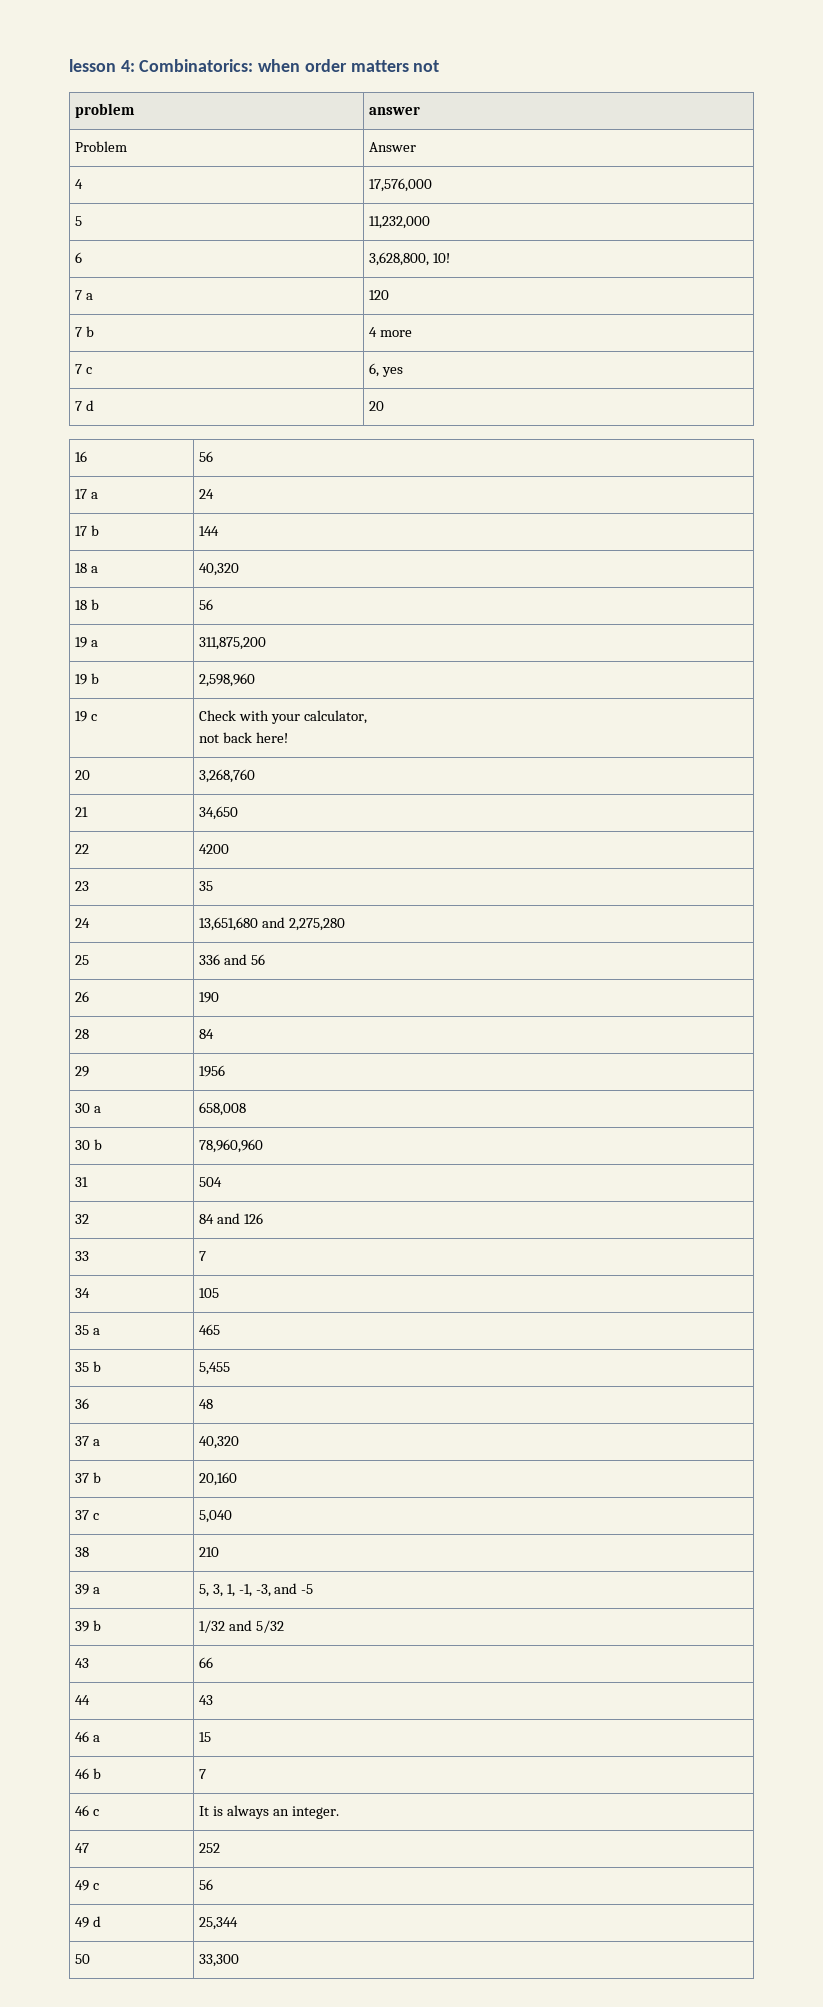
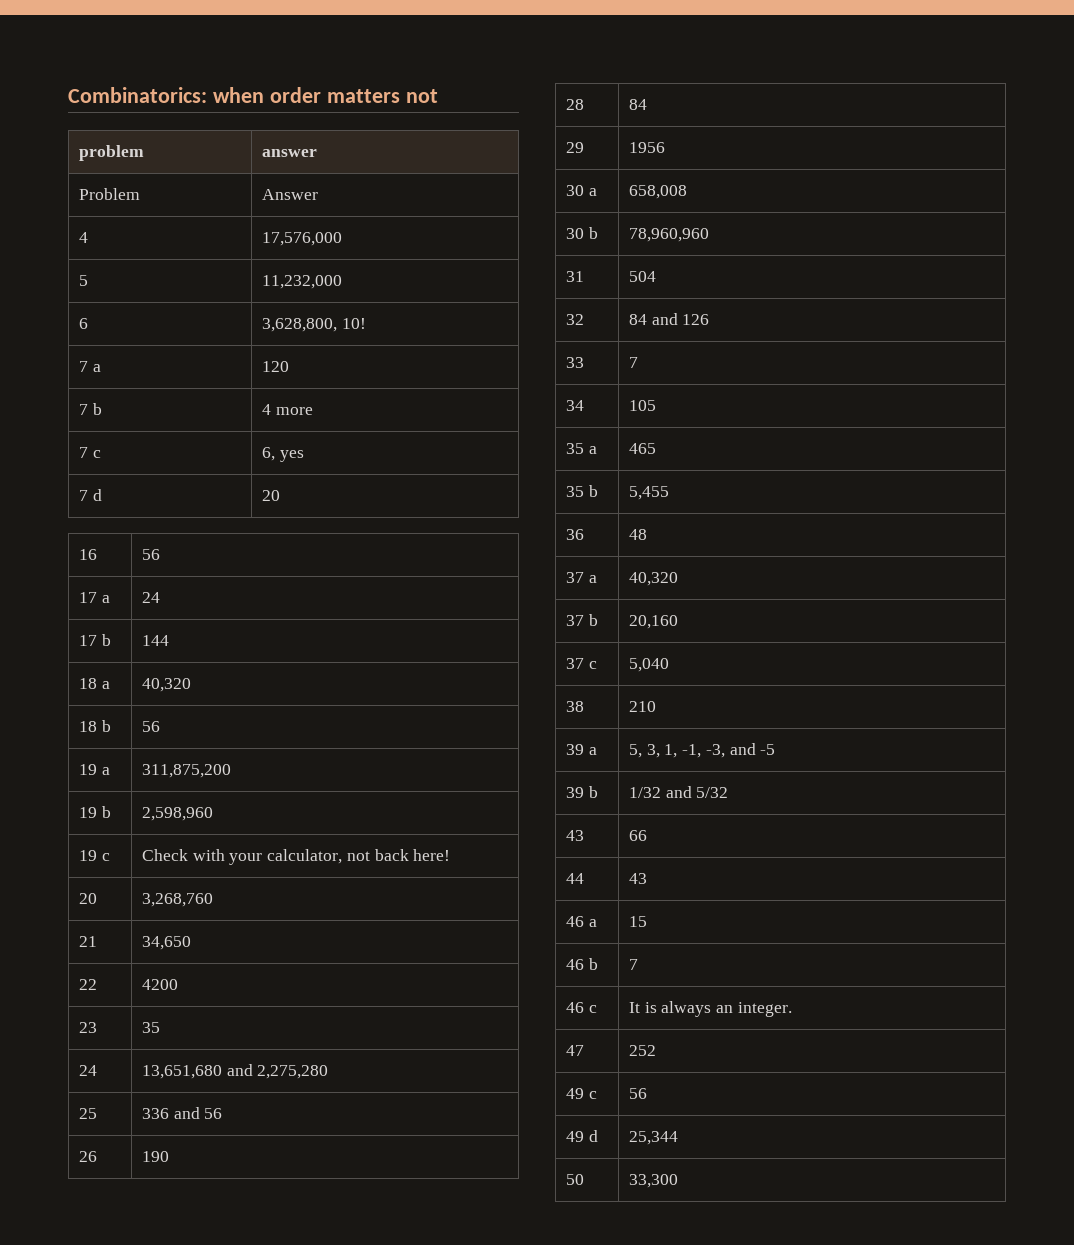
[69,59,135,72] lesson 4: -> (68, 95) none
(367, 717) // -> (343, 856) none

